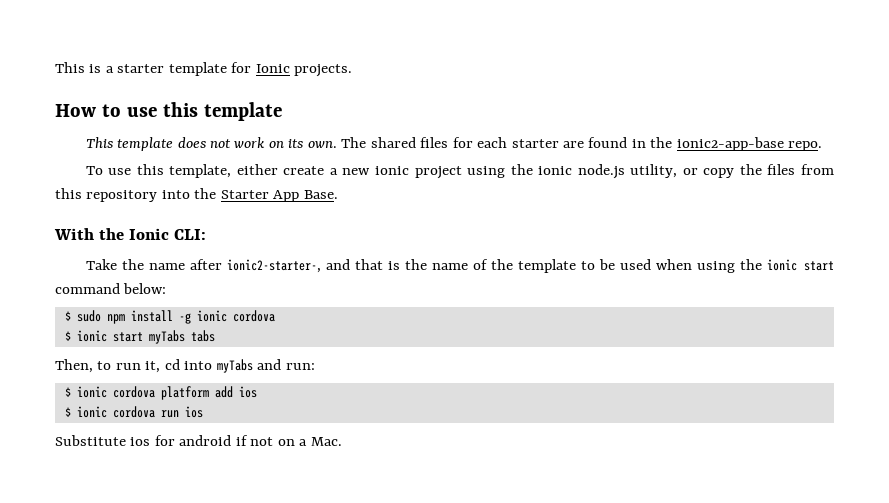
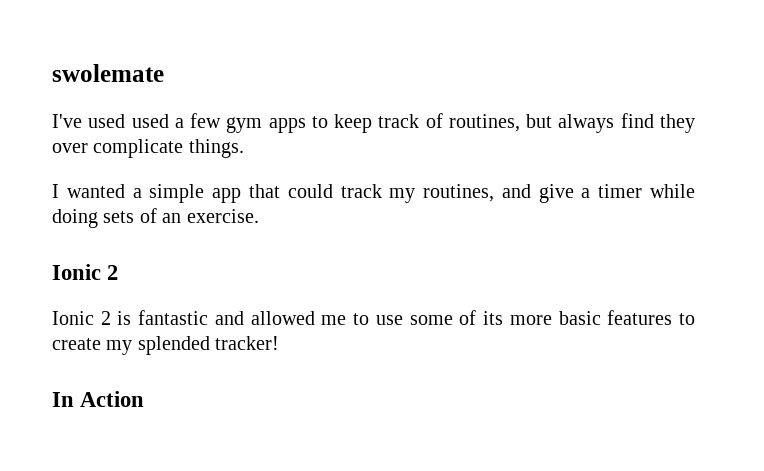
[55,62,353,77] [55,102,282,121] [85,137,823,151] [85,164,835,179] [55,188,338,202] [54,228,207,240] [85,259,835,273] [55,283,167,294] [64,310,275,324] [64,330,215,344] [55,359,315,373] [64,386,257,400] [64,406,203,418] [55,435,342,446] This is a starter template for Ionic projects. // How to use this template // This template does not work on its own. The shared files for each starter are found in the ionic2-app-base repo. // To use this template, either create a new ionic project using the ionic node.js utility, or copy the files from this repository into the Starter App Base. // With the Ionic CLI: // Take the name after ionic2-starter-, and that is the name of the template to be used when using the ionic start command below: // $ sudo npm install -g ionic cordova // $ ionic start myTabs tabs // Then, to run it, cd into myTabs and run: // $ ionic cordova platform add ios // $ ionic cordova run ios // Substitute ios for android if not on a Mac. -> [52,64,164,82] [52,113,695,133] [52,139,244,158] [52,184,696,203] [52,208,259,228] [52,264,119,280] [52,310,696,325] [52,336,280,355] [52,391,145,407] swolemate // I've used used a few gym apps to keep track of routines, but always find they over complicate things. // I wanted a simple app that could track my routines, and give a timer while doing sets of an exercise. // Ionic 2 // Ionic 2 is fantastic and allowed me to use some of its more basic features to create my splended tracker! // In Action

